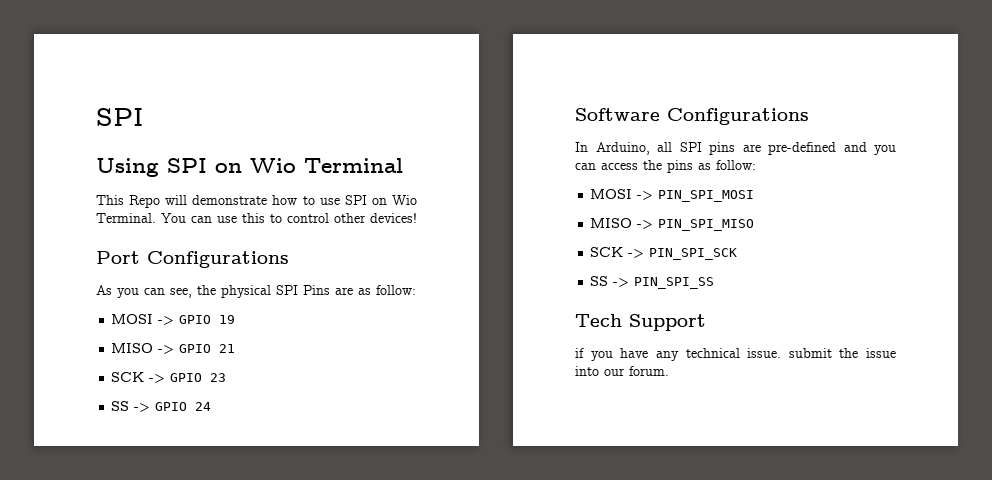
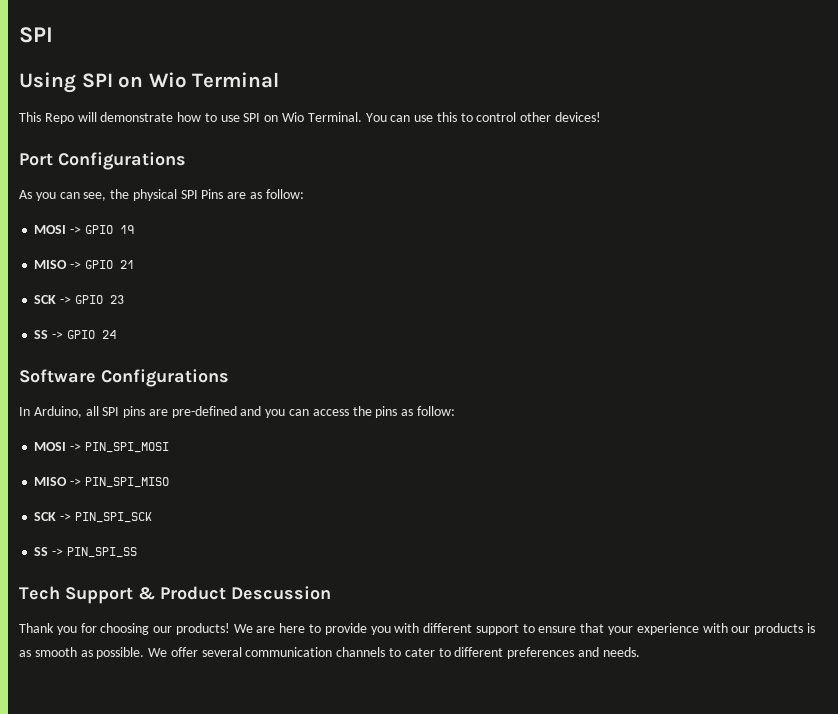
[575,348,896,361] [575,366,669,376] // if you have any technical issue. submit the issue into our forum. -> [138,586,331,600] [19,623,815,635] [19,647,640,659] & Product Descussion // Thank you for choosing our products! We are here to provide you with different support to ensure that your experience with our products is as smooth as possible. We offer several communication channels to cater to different preferences and needs.

